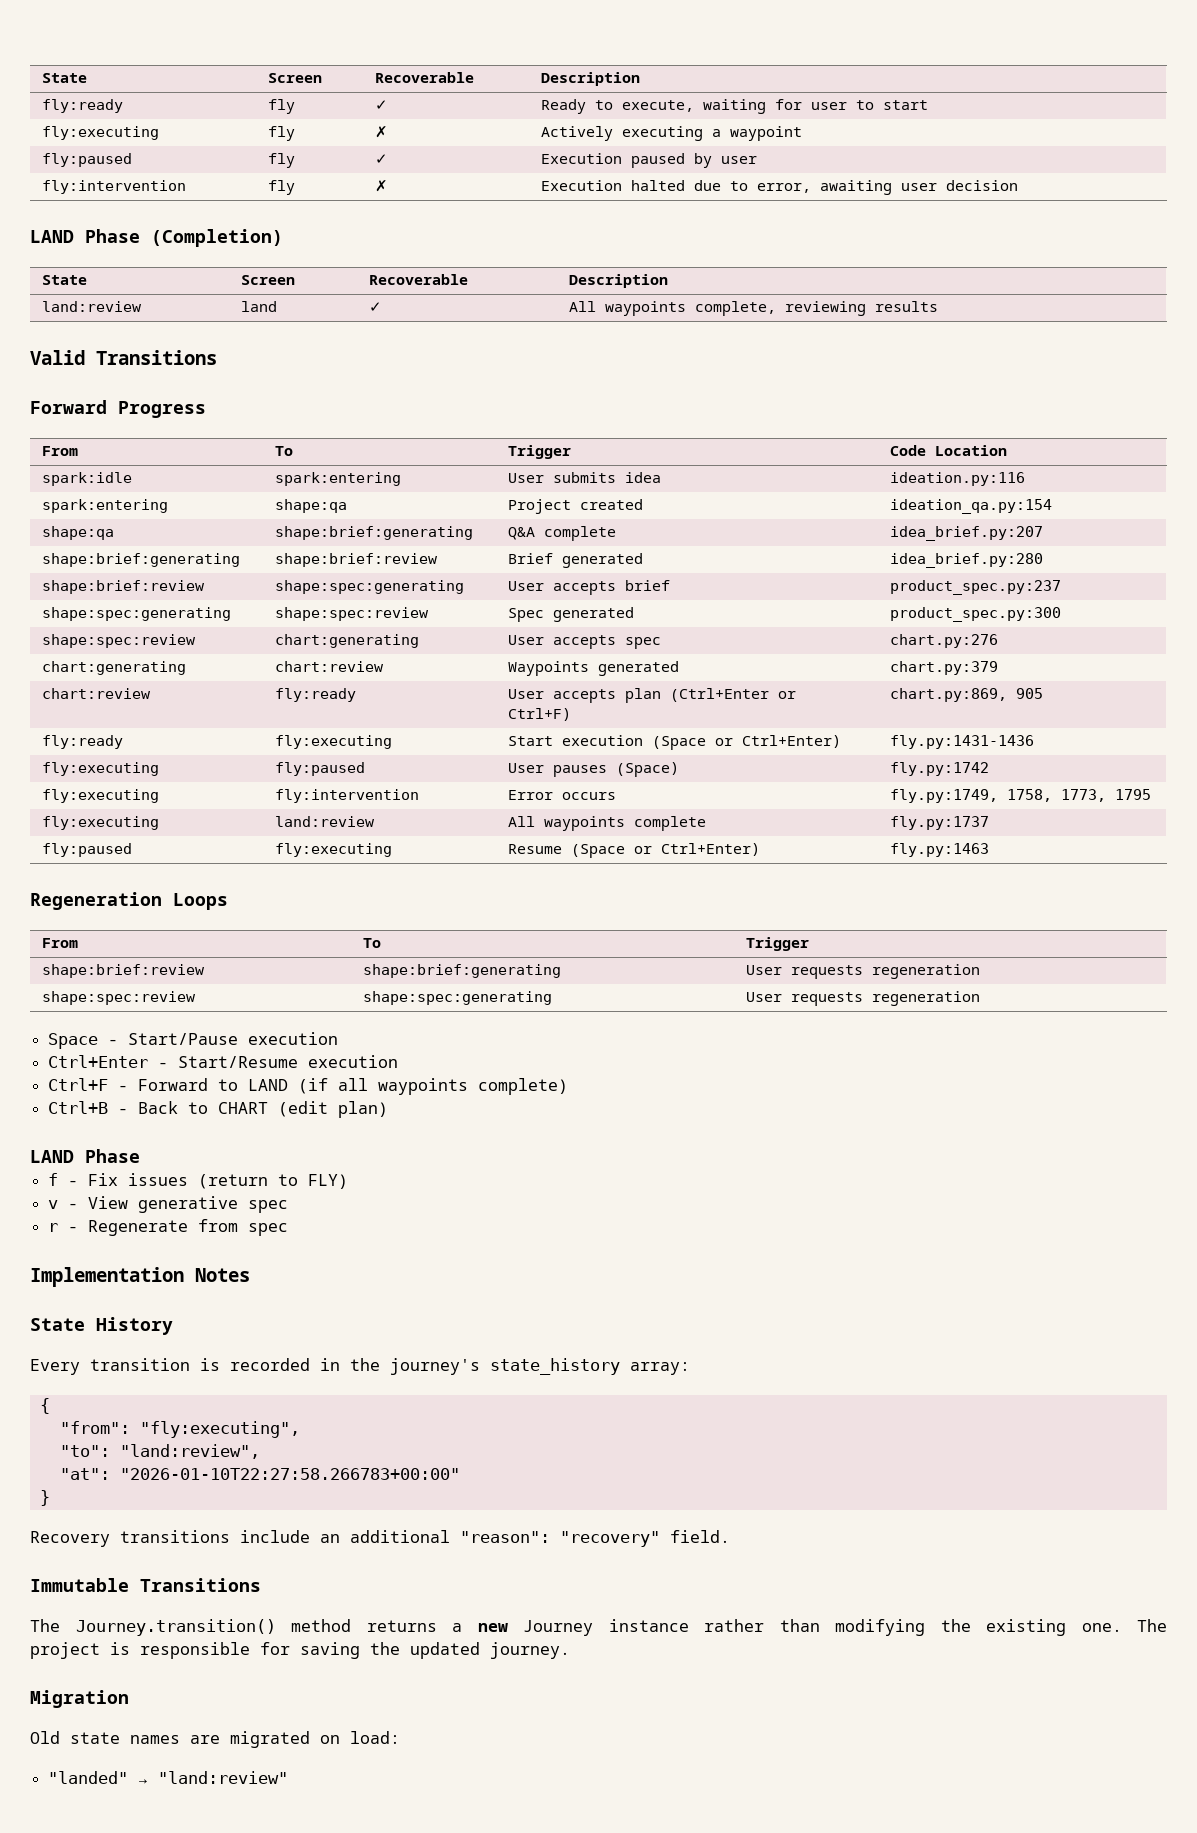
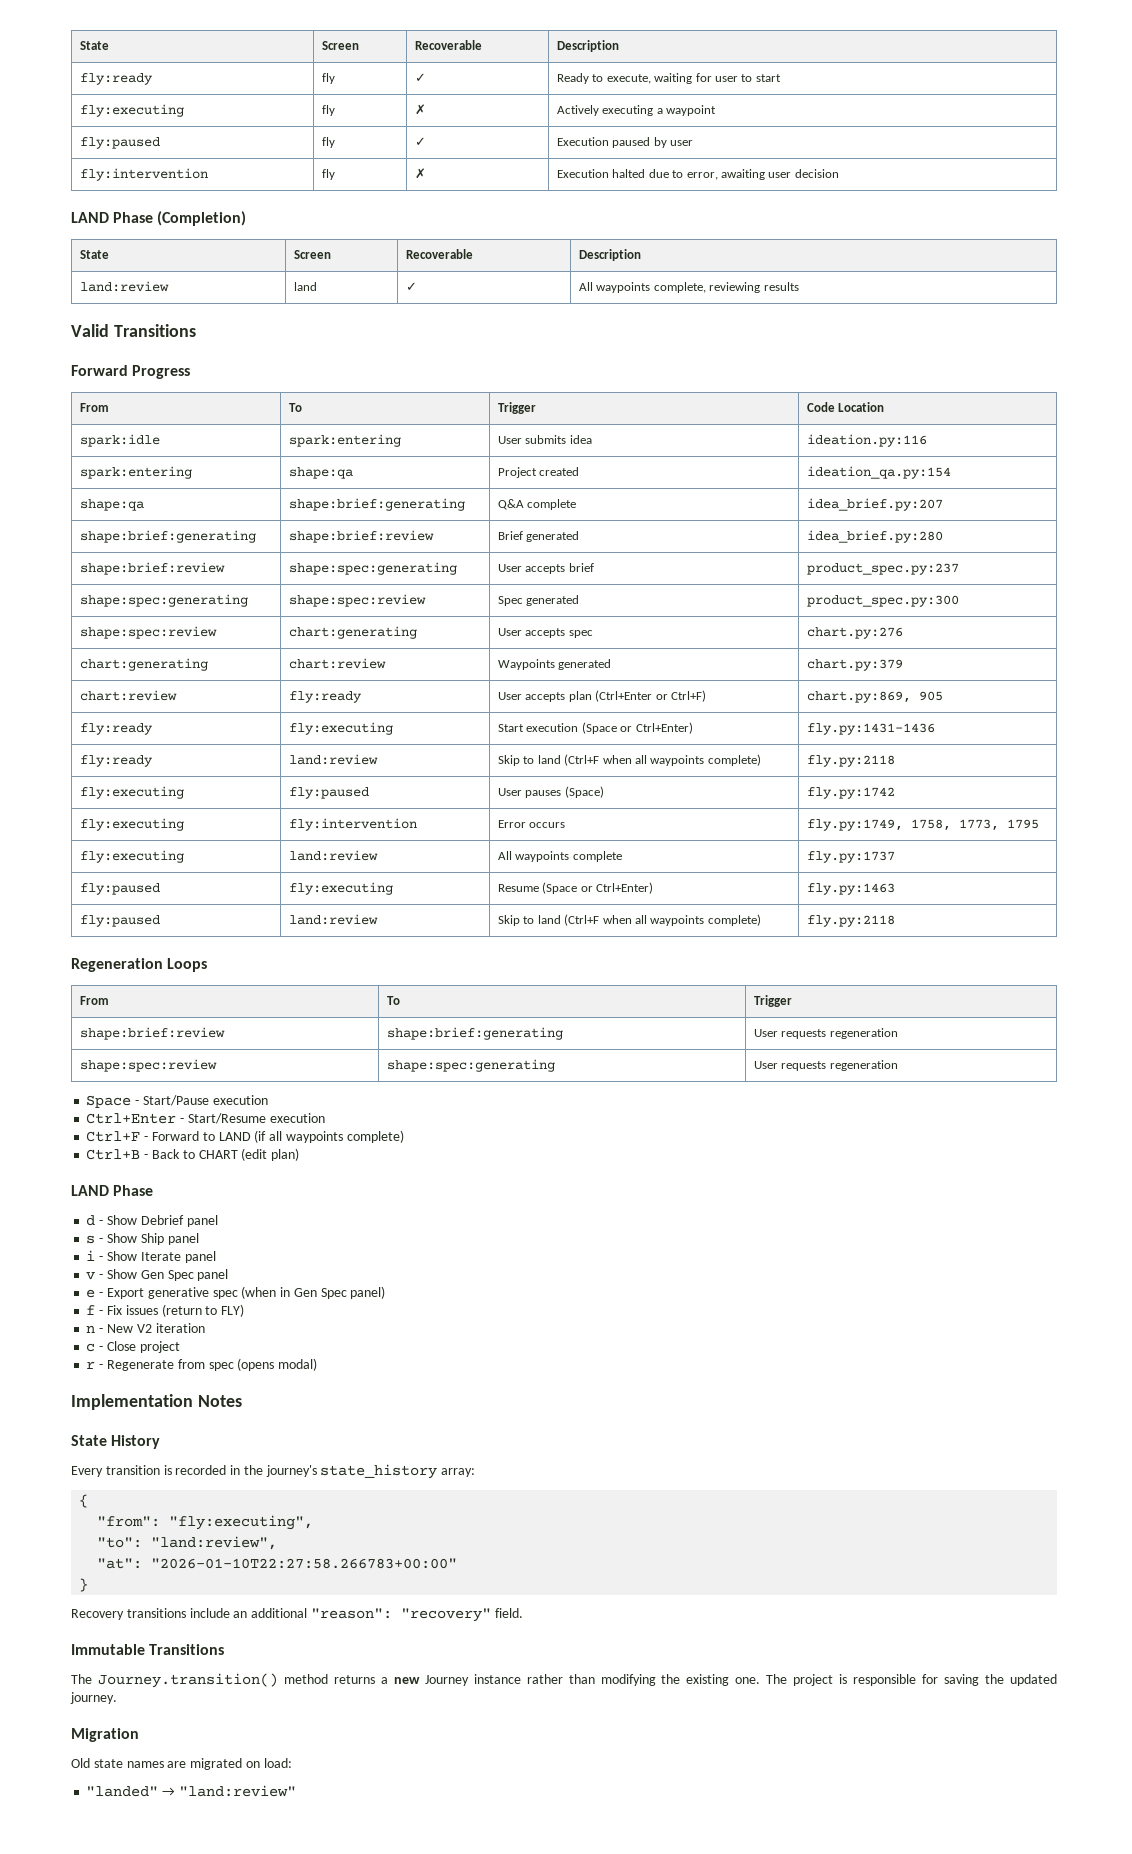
(1035, 742) none -> [80,755,154,767] [289,754,379,765] [498,754,761,766] [807,755,896,767] // fly:ready | land:review | Skip to land (Ctrl+F when all waypoints complete) | fly.py:2118
(990, 850) none -> [80,915,161,927] [289,914,379,925] [498,914,761,926] [807,915,896,927] // fly:paused | land:review | Skip to land (Ctrl+F when all waypoints complete) | fly.py:2118
(140, 1156) none -> [86,1215,218,1227] [86,1233,199,1245] [86,1250,216,1263] [86,1269,229,1281] [86,1286,386,1299] // d - Show Debrief panel // s - Show Ship panel // i - Show Iterate panel // v - Show Gen Spec panel // e - Export generative spec (when in Gen Spec panel)
[48,1196,289,1213] v - View generative spec -> [86,1323,205,1333] [86,1341,180,1353] n - New V2 iteration // c - Close project
(289, 1229) none -> [237,1358,318,1371] (opens modal)

